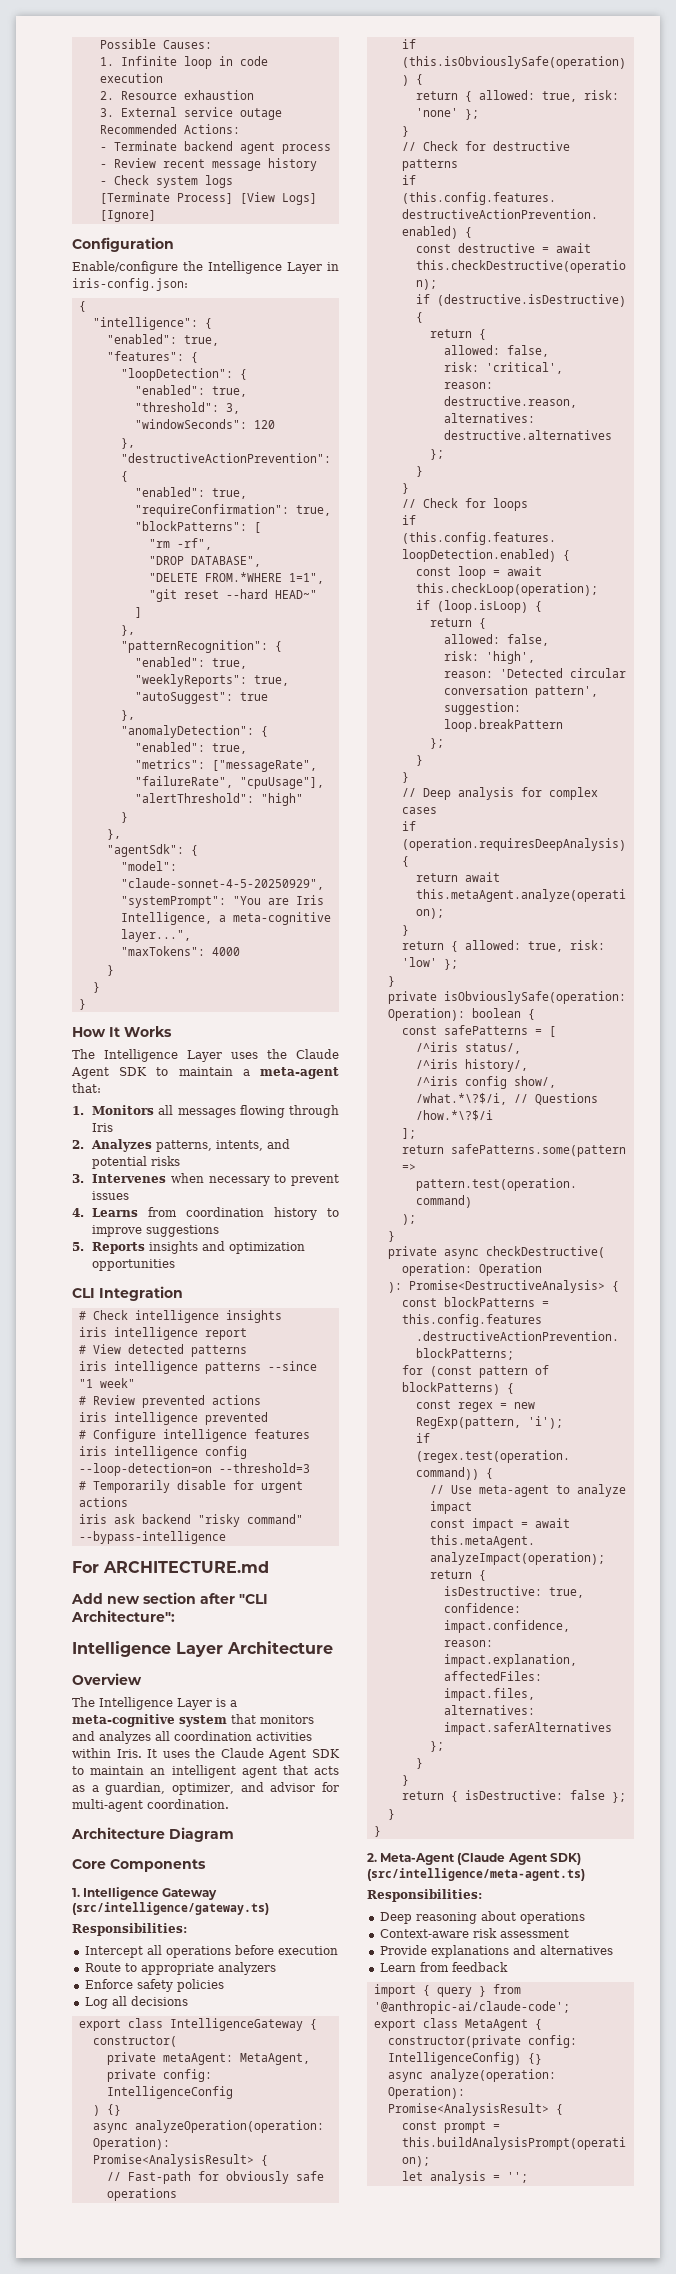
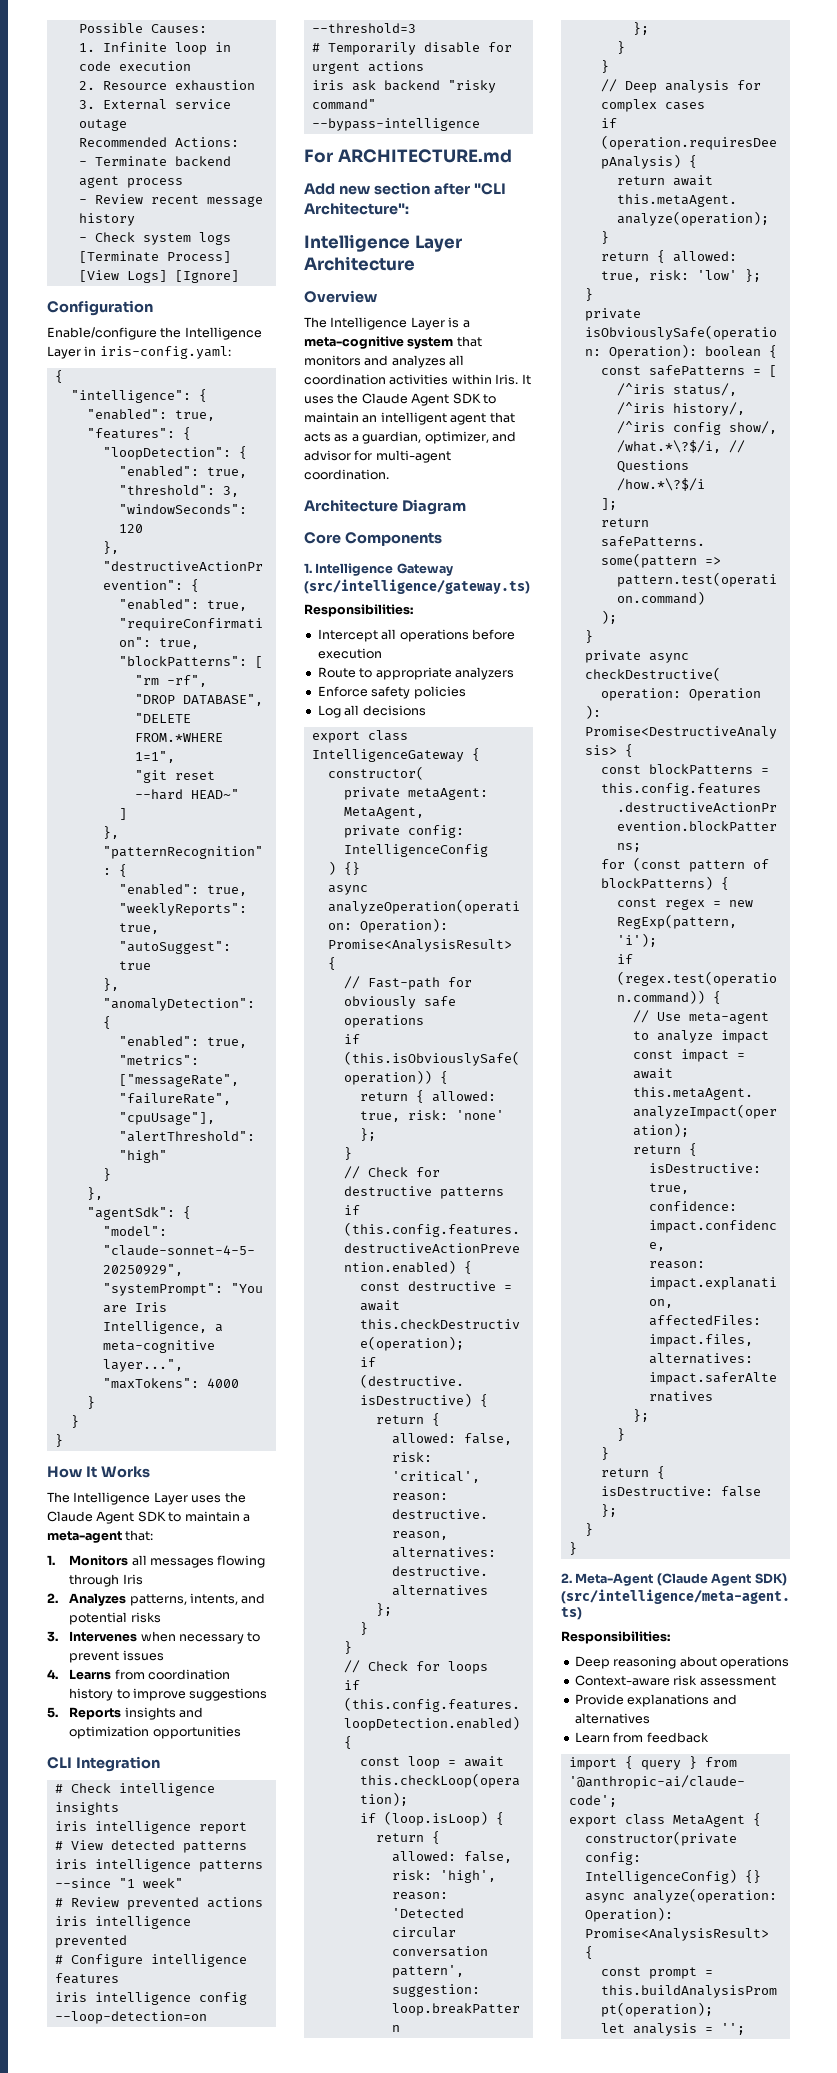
[72,278,188,291] iris-config.json: -> [99,346,231,359] iris-config.yaml:

